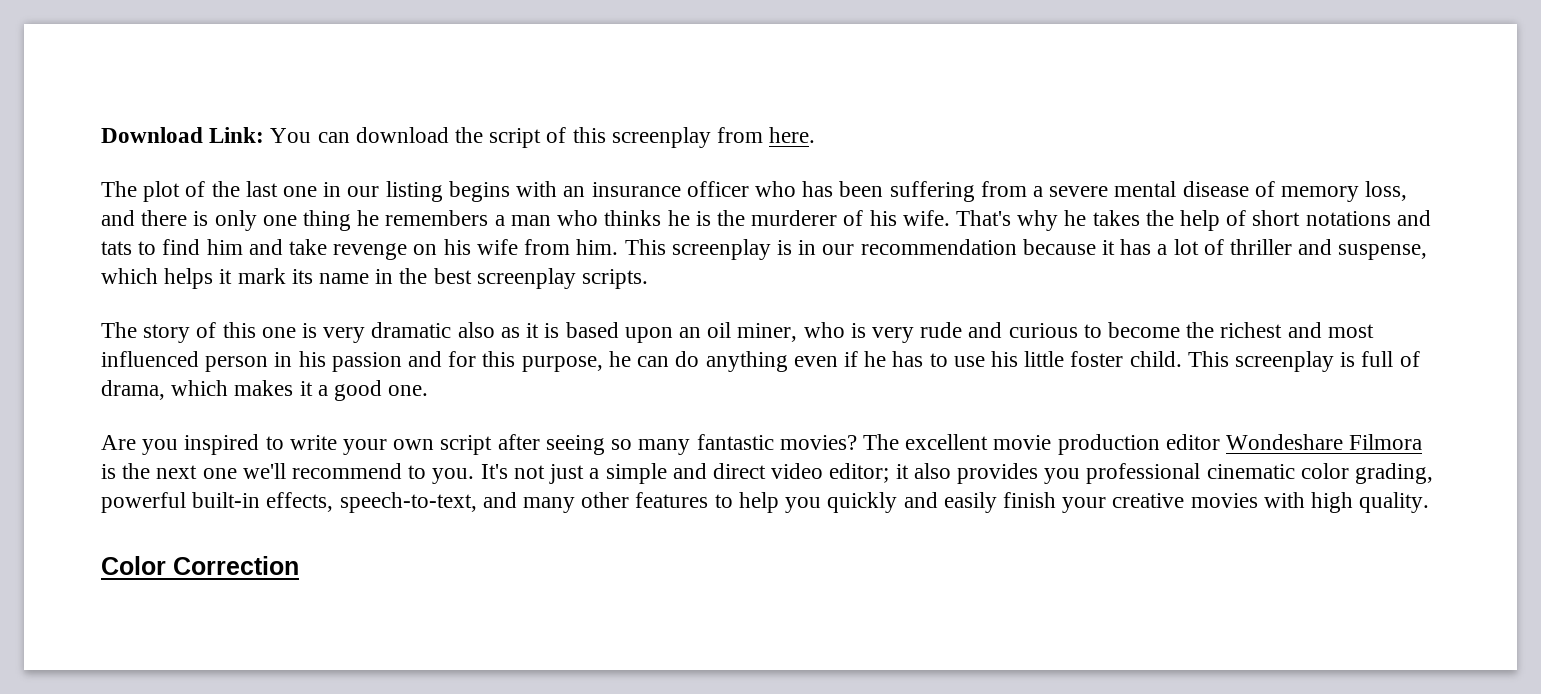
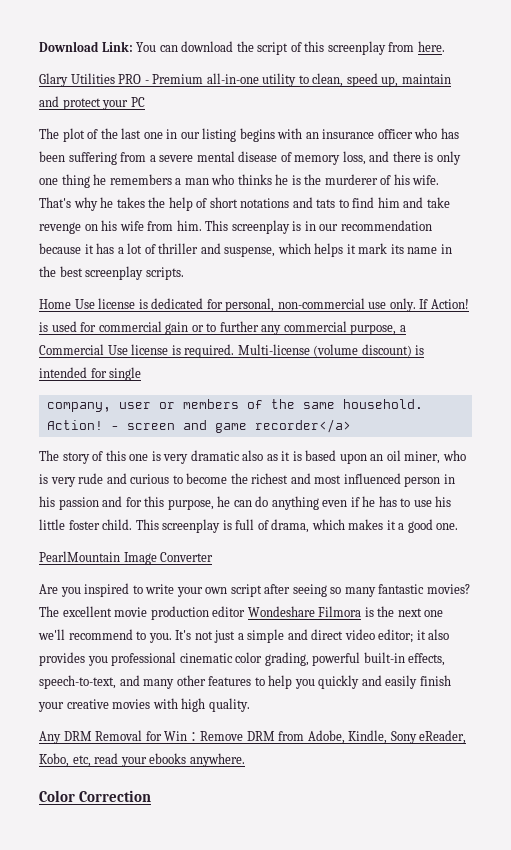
(816, 135) none -> [39,73,451,87] [39,96,145,110] // Glary Utilities PRO - Premium all-in-one utility to clean, speed up, maintain and protect your PC
(649, 279) none -> [39,298,469,312] [39,321,406,335] [39,344,425,358] [39,367,142,381] [46,399,423,412] [46,419,351,433] // Home Use license is dedicated for personal, non-commercial use only. If Action! is used for commercial gain or to further any commercial purpose, a Commercial Use license is required. Multi-license (volume discount) is intended for single // company, user or members of the same household. Action! - screen and game recorder</a>
(429, 390) none -> [39,551,214,565] // PearlMountain Image Converter
(1430, 502) none -> [39,730,467,744] [39,753,245,767] // Any DRM Removal for Win：Remove DRM from Adobe, Kindle, Sony eReader, Kobo, etc, read your ebooks anywhere.

